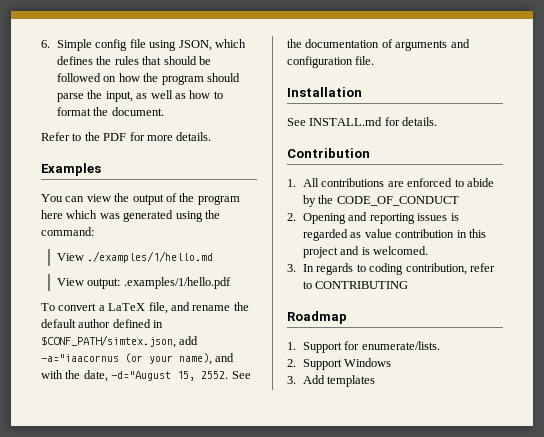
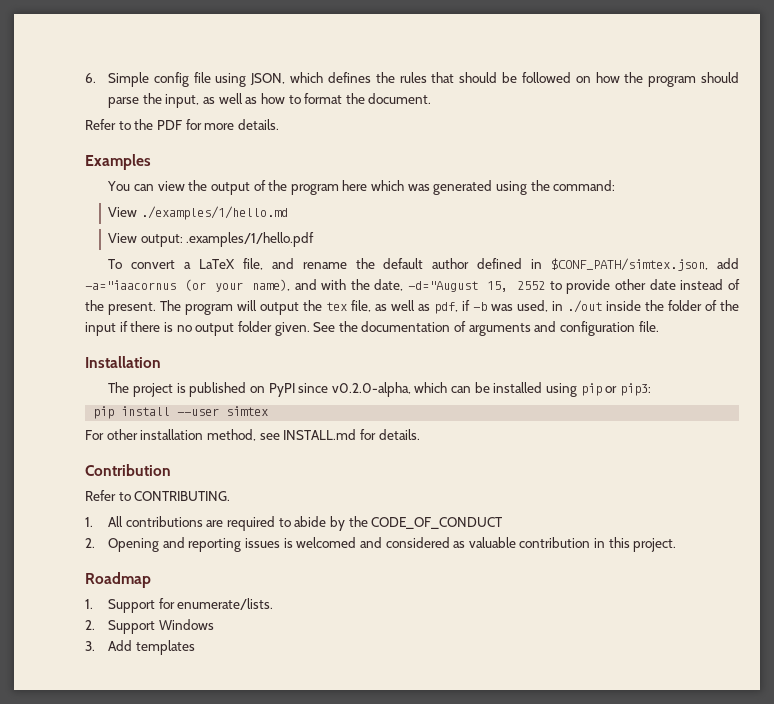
[201,371,229,379] 2552. -> [517,279,740,294] [85,300,739,315] [85,321,310,336] 2552 to provide other date instead of the present. The program will output the tex file, as well as pdf, if -b was used, in ./out inside the folder of the input if there is no output folder given.
[287,118,306,126] See -> [108,382,651,397] [93,406,269,419] [85,429,280,441] The project is published on PyPI since v0.2.0-alpha, which can be installed using pip or pip3: // pip install --user simtex // For other installation method, see
(370, 153) none -> [85,490,231,501] // Refer to CONTRIBUTING.
[407,178,453,187] enforced -> [226,516,275,531] required
[302,229,486,241] [302,246,429,258] [287,263,495,275] [302,281,409,289] regarded as value contribution in this project and is welcomed. // 3. In regards to coding contribution, refer to CONTRIBUTING -> [296,537,677,552] welcomed and considered as valuable contribution in this project.

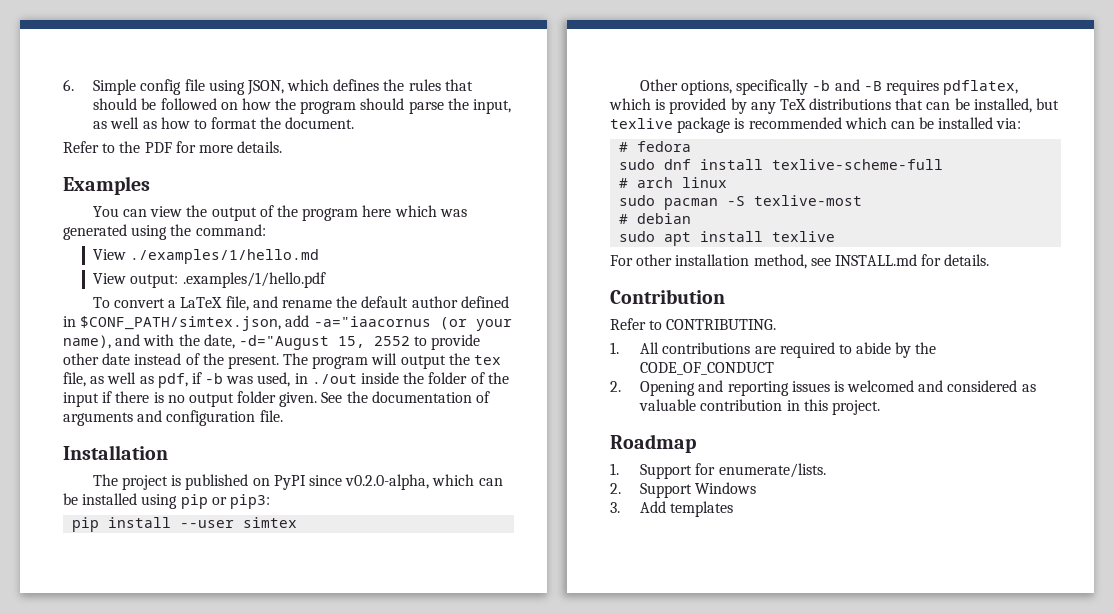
(269, 411) none -> [639,79,1019,95] [609,98,1060,114] [610,117,1022,133] [619,141,692,152] [619,159,944,170] [619,177,728,188] [619,195,863,210] [619,213,692,224] [619,231,836,246] // Other options, specifically -b and -B requires pdflatex, which is provided by any TeX distributions that can be installed, but texlive package is recommended which can be installed via: // # fedora // sudo dnf install texlive-scheme-full // # arch linux // sudo pacman -S texlive-most // # debian // sudo apt install texlive

